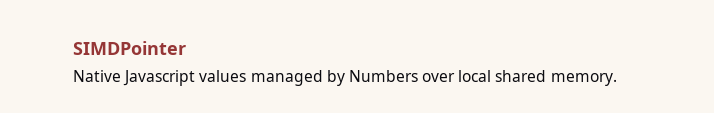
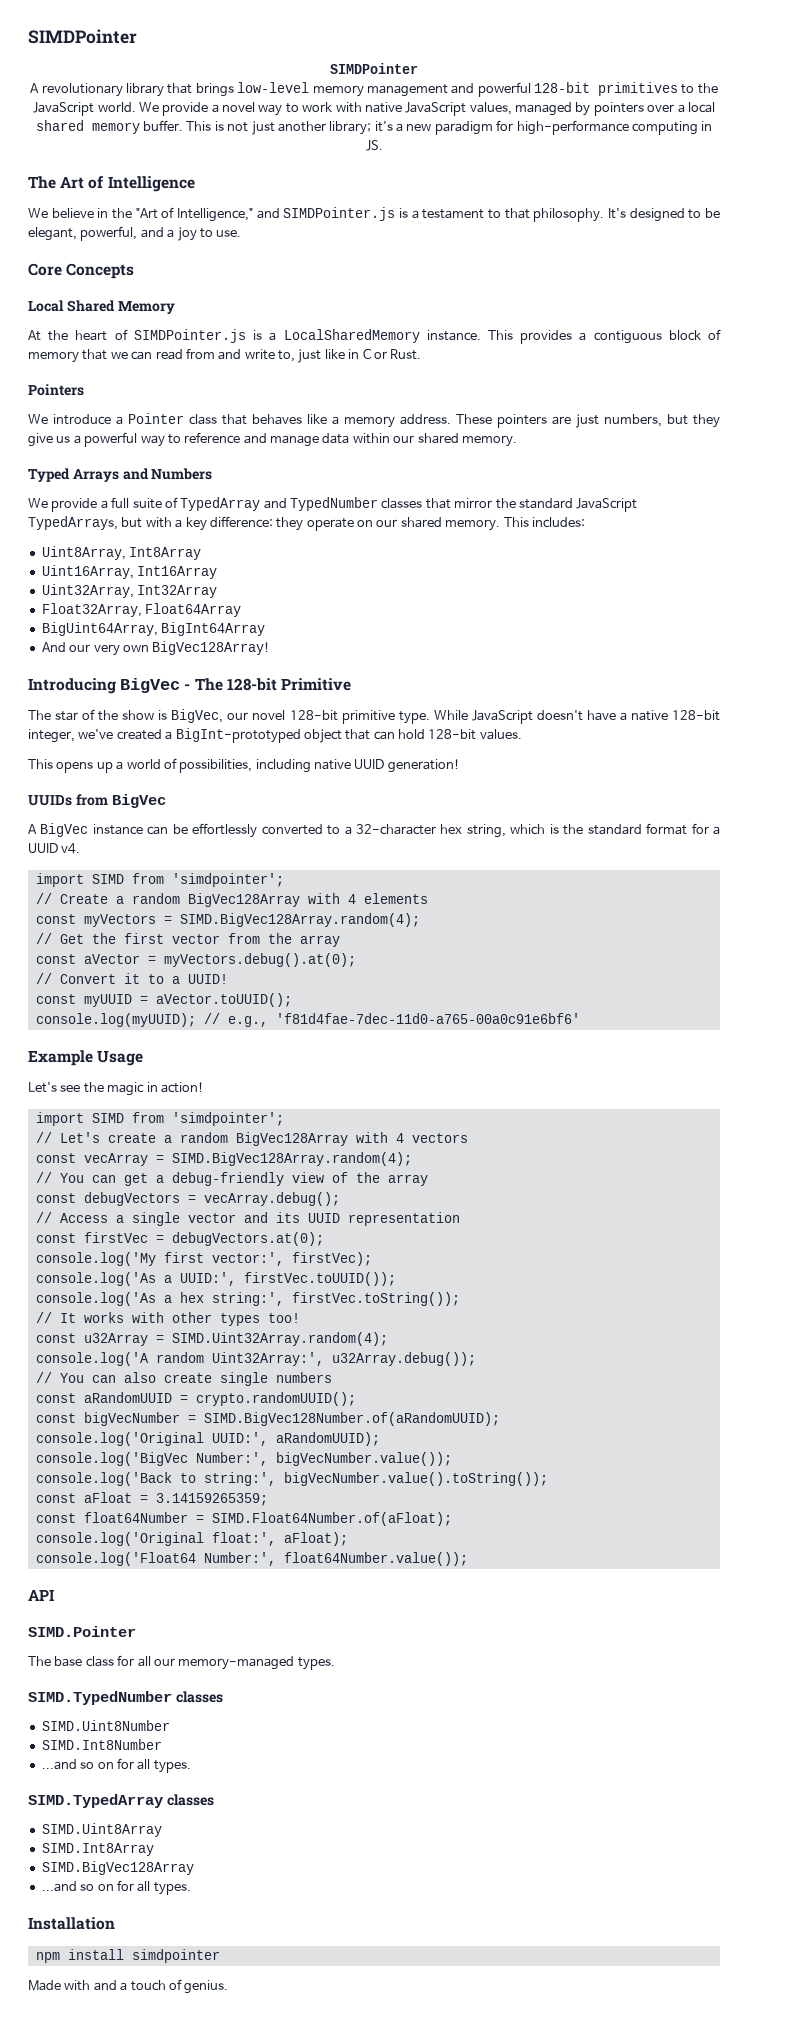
[73,41,186,55] [73,70,617,86] SIMDPointer // Native Javascript values managed by Numbers over local shared memory. -> [28,29,137,44] [330,63,418,74] [30,82,718,97] [33,102,715,116] [35,120,713,135] [365,140,383,151] [28,176,195,192] [28,207,720,222] [28,226,242,241] [28,263,135,279] [28,300,175,314] [28,329,721,344] [28,348,422,363] [28,384,84,396] [28,413,720,428] [28,432,517,447] [28,468,213,482] [28,497,638,512] [28,516,585,531] [41,546,202,560] [41,565,218,579] [41,584,218,598] [41,603,242,617] [41,622,266,636] [41,641,271,656] [28,678,351,694] [28,709,720,724] [28,728,522,743] [28,758,460,773] [28,794,166,808] [28,823,721,838] [28,843,81,854] [35,873,284,887] [35,893,428,907] [35,913,420,927] [35,933,340,947] [35,953,356,967] [35,973,228,984] [35,993,292,1007] [35,1013,580,1027] [28,1050,144,1066] [28,1082,204,1096] [35,1112,284,1126] [35,1132,468,1146] [35,1152,412,1166] [35,1172,428,1186] [35,1192,340,1206] [35,1212,460,1226] [35,1232,324,1246] [35,1252,372,1266] [35,1272,396,1286] [35,1292,460,1306] [35,1312,300,1326] [35,1332,388,1346] [35,1352,476,1366] [35,1372,332,1386] [35,1392,356,1406] [35,1412,500,1426] [35,1432,380,1446] [35,1452,452,1466] [35,1472,548,1486] [35,1492,268,1506] [35,1512,452,1526] [35,1532,348,1546] [35,1552,468,1566] [28,1589,54,1601] [28,1626,136,1637] [28,1655,335,1670] [28,1691,223,1705] [41,1720,170,1731] [41,1739,162,1750] [41,1758,191,1773] [28,1794,214,1808] [41,1823,162,1837] [41,1843,154,1856] [41,1861,194,1875] [41,1880,191,1895] [28,1917,115,1930] [35,1949,220,1963] [28,1979,229,1994] SIMDPointer // SIMDPointer // A revolutionary library that brings low-level memory management and powerful 128-bit primitives to the JavaScript world. We provide a novel way to work with native JavaScript values, managed by pointers over a local shared memory buffer. This is not just another library; it's a new paradigm for high-performance computing in JS. // The Art of Intelligence // We believe in the "Art of Intelligence," and SIMDPointer.js is a testament to that philosophy. It's designed to be elegant, powerful, and a joy to use. // Core Concepts // Local Shared Memory // At the heart of SIMDPointer.js is a LocalSharedMemory instance. This provides a contiguous block of memory that we can read from and write to, just like in C or Rust. // Pointers // We introduce a Pointer class that behaves like a memory address. These pointers are just numbers, but they give us a powerful way to reference and manage data within our shared memory. // Typed Arrays and Numbers // We provide a full suite of TypedArray and TypedNumber classes that mirror the standard JavaScript TypedArrays, but with a key difference: they operate on our shared memory. This includes: // Uint8Array, Int8Array // Uint16Array, Int16Array // Uint32Array, Int32Array // Float32Array, Float64Array // BigUint64Array, BigInt64Array // And our very own BigVec128Array! // Introducing BigVec - The 128-bit Primitive // The star of the show is BigVec, our novel 128-bit primitive type. While JavaScript doesn't have a native 128-bit integer, we've created a BigInt-prototyped object that can hold 128-bit values. // This opens up a world of possibilities, including native UUID generation! // UUIDs from BigVec // A BigVec instance can be effortlessly converted to a 32-character hex string, which is the standard format for a UUID v4. // import SIMD from 'simdpointer'; // // Create a random BigVec128Array with 4 elements // const myVectors = SIMD.BigVec128Array.random(4); // // Get the first vector from the array // const aVector = myVectors.debug().at(0); // // Convert it to a UUID! // const myUUID = aVector.toUUID(); // console.log(myUUID); // e.g., 'f81d4fae-7dec-11d0-a765-00a0c91e6bf6' // Example Usage // Let's see the magic in action! // import SIMD from 'simdpointer'; // // Let's create a random BigVec128Array with 4 vectors // const vecArray = SIMD.BigVec128Array.random(4); // // You can get a debug-friendly view of the array // const debugVectors = vecArray.debug(); // // Access a single vector and its UUID representation // const firstVec = debugVectors.at(0); // console.log('My first vector:', firstVec); // console.log('As a UUID:', firstVec.toUUID()); // console.log('As a hex string:', firstVec.toString()); // // It works with other types too! // const u32Array = SIMD.Uint32Array.random(4); // console.log('A random Uint32Array:', u32Array.debug()); // // You can also create single numbers // const aRandomUUID = crypto.randomUUID(); // const bigVecNumber = SIMD.BigVec128Number.of(aRandomUUID); // console.log('Original UUID:', aRandomUUID); // console.log('BigVec Number:', bigVecNumber.value()); // console.log('Back to string:', bigVecNumber.value().toString()); // const aFloat = 3.14159265359; // const float64Number = SIMD.Float64Number.of(aFloat); // console.log('Original float:', aFloat); // console.log('Float64 Number:', float64Number.value()); // API // SIMD.Pointer // The base class for all our memory-managed types. // SIMD.TypedNumber classes // SIMD.Uint8Number // SIMD.Int8Number // ...and so on for all types. // SIMD.TypedArray classes // SIMD.Uint8Array // SIMD.Int8Array // SIMD.BigVec128Array // ...and so on for all types. // Installation // npm install simdpointer // Made with and a touch of genius.

